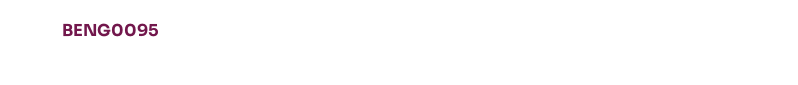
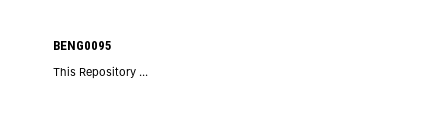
(159, 30) none -> [53,66,148,79] // This Repository ...

